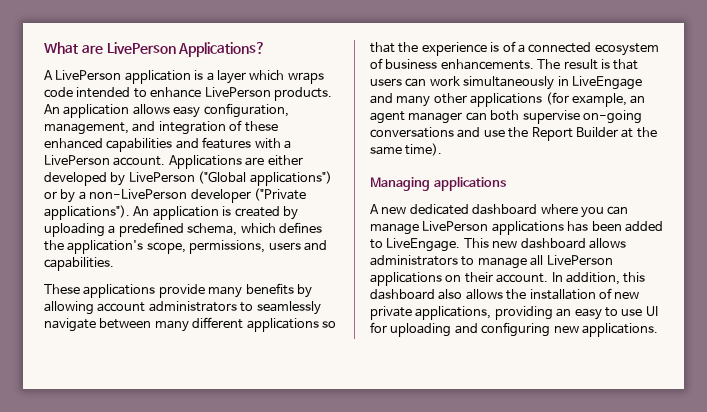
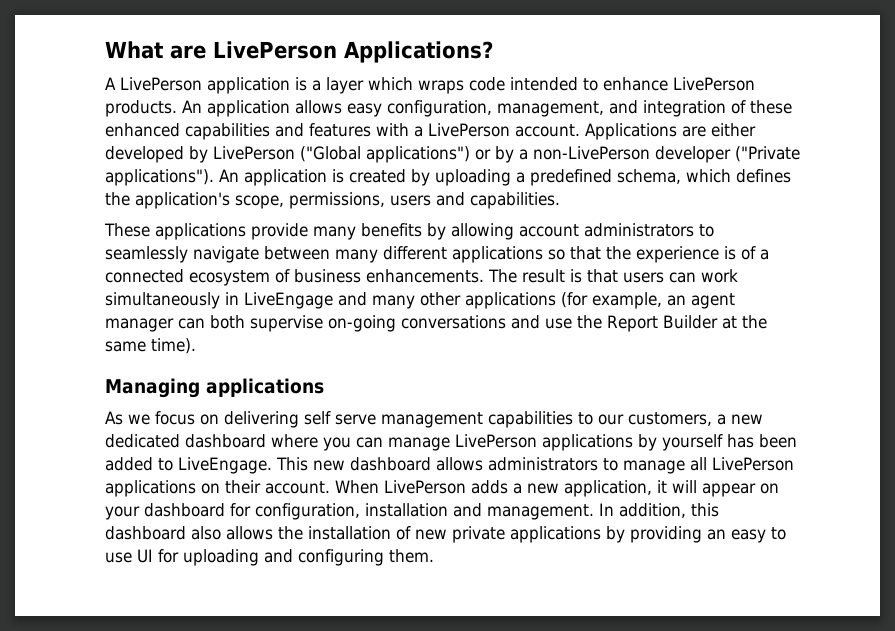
[370,204,379,214] A -> [105,411,726,428] As we focus on delivering self serve management capabilities to our customers, a
(564, 228) none -> [638,434,723,451] by yourself
(549, 278) none -> [335,480,779,497] [105,503,594,520] When LivePerson adds a new application, it will appear on your dashboard for configuration, installation and management.
[415,306,492,320] applications, -> [510,526,625,543] applications by
[553,323,658,337] new applications. -> [389,549,434,563] them.

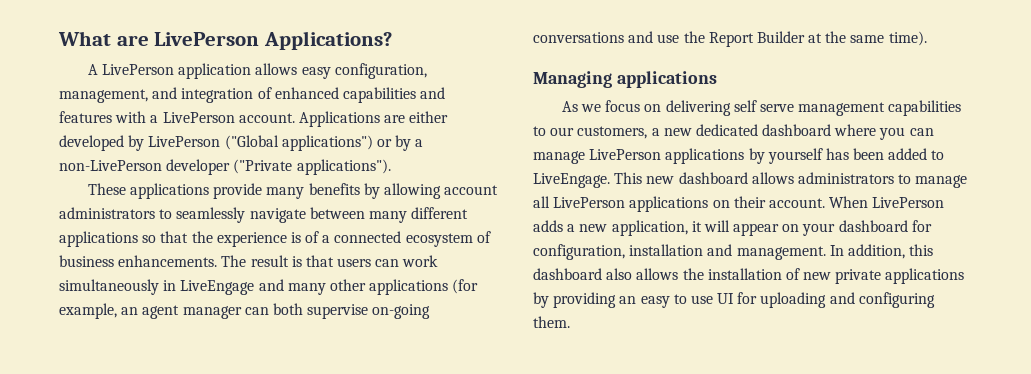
[295,77,755,94] [105,100,290,117] is a layer which wraps code intended to enhance LivePerson products. An application -> (252, 71) none
[750,100,792,114] these -> (272, 93) none
[219,169,791,186] [105,192,560,209] An application is created by uploading a predefined schema, which defines the application's scope, permissions, users and capabilities. -> (391, 167) none

